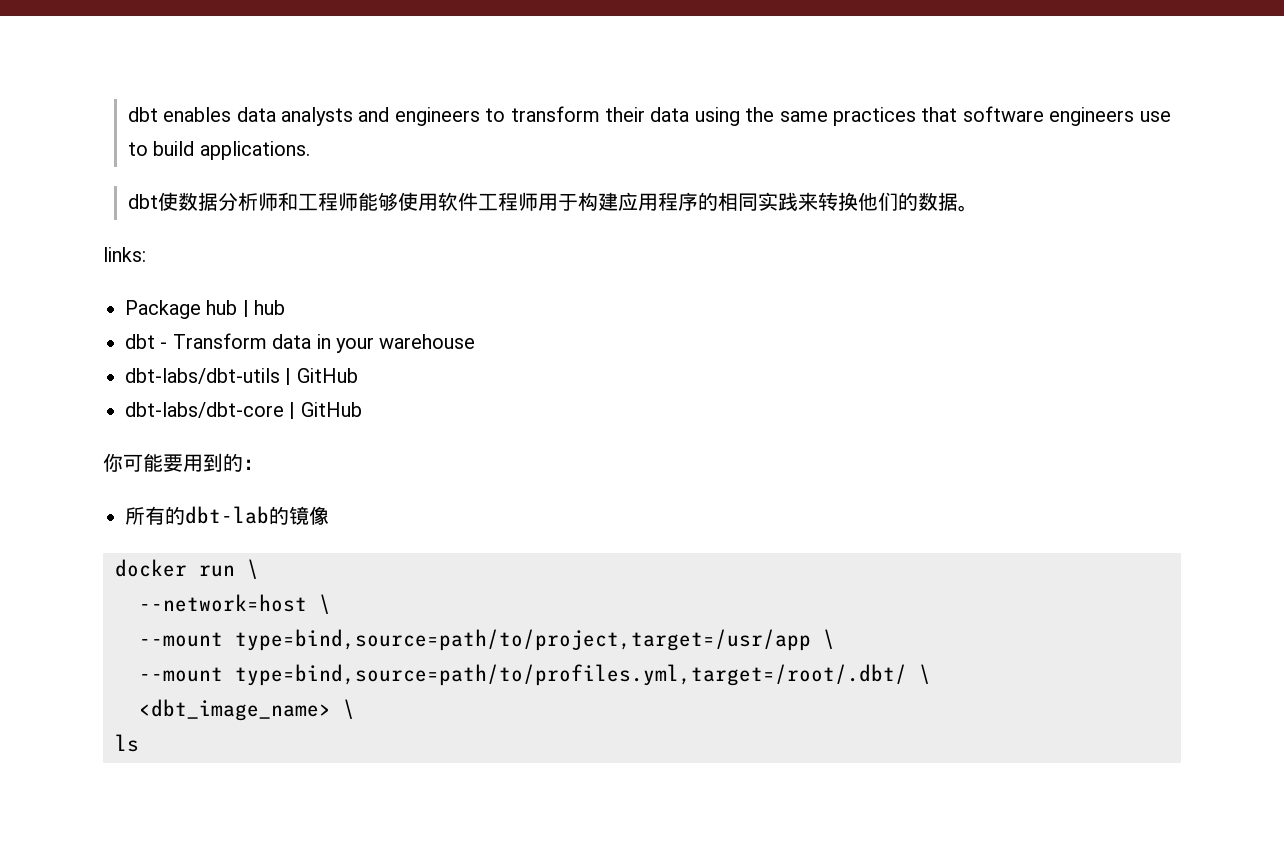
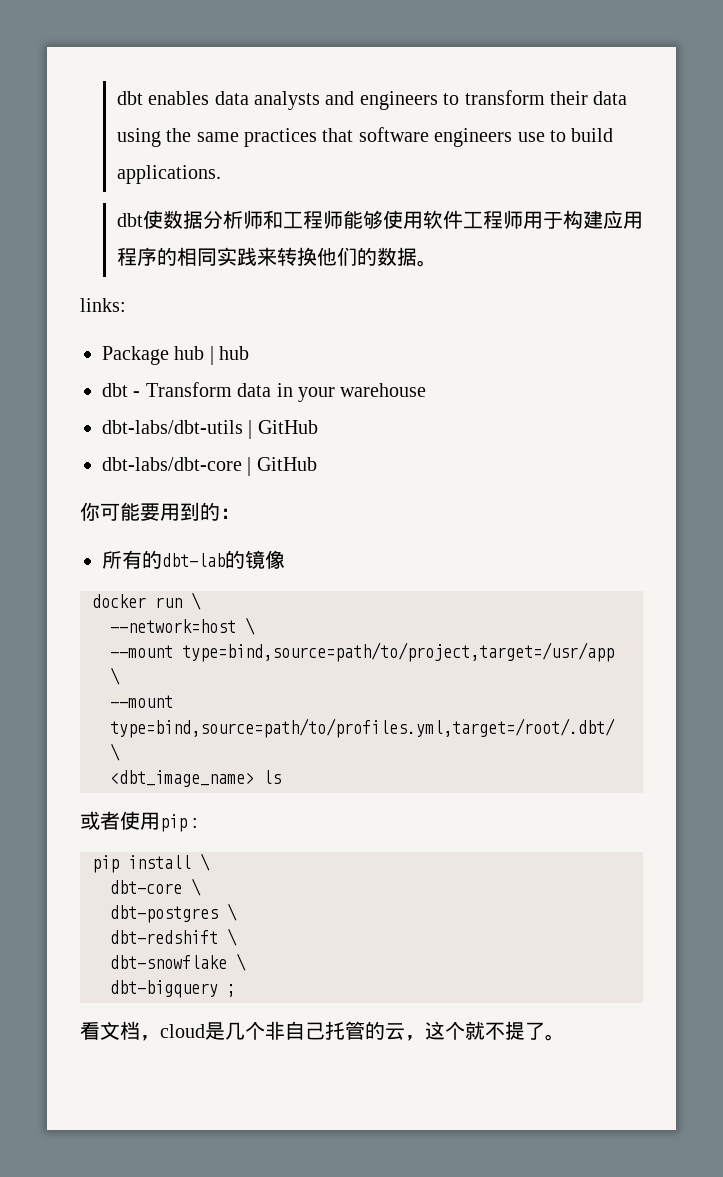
[343,699,355,719] [115,734,139,752] \ // ls -> [263,770,281,784] [80,811,199,832] [92,853,210,873] [110,878,201,896] [110,903,237,923] [110,928,237,946] [110,953,246,971] [110,980,236,998] [80,1021,565,1041] ls // 或者使用pip : // pip install \ // dbt-core \ // dbt-postgres \ // dbt-redshift \ // dbt-snowflake \ // dbt-bigquery ; // 看文档，cloud是几个非自己托管的云，这个就不提了。

